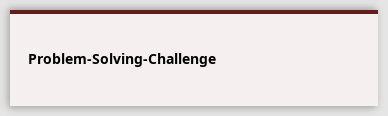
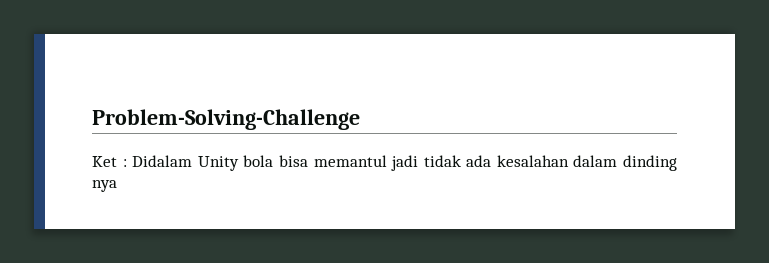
(216, 60) none -> [92,155,677,171] [92,180,117,192] // Ket : Didalam Unity bola bisa memantul jadi tidak ada kesalahan dalam dinding nya

